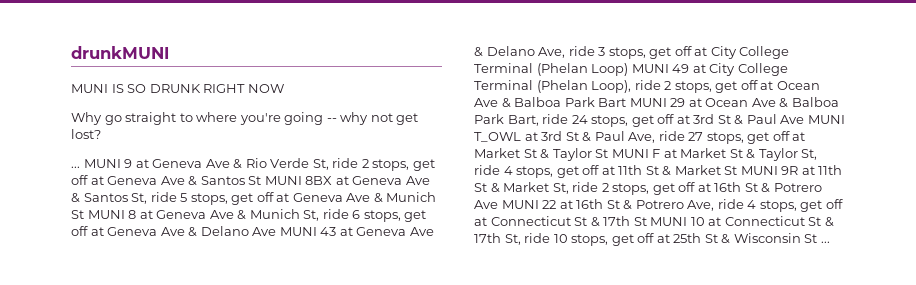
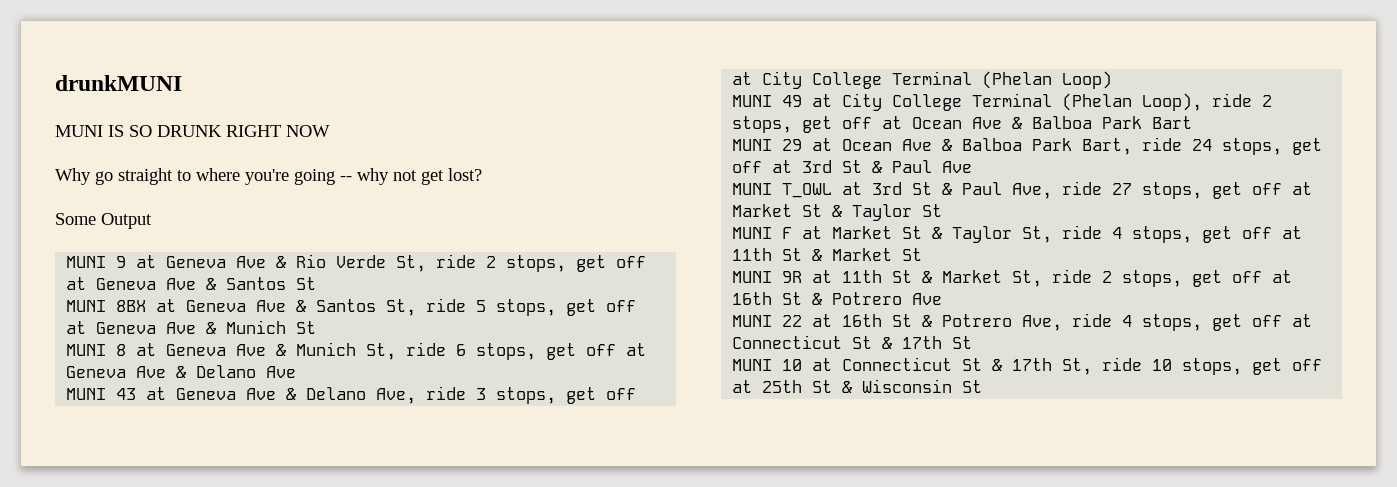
[71,166,80,168] ... -> [55,213,152,229] Some Output //
(262, 180) none -> (317, 283) //
(84, 214) none -> (317, 327) //
(277, 231) none -> (297, 372) //
(629, 69) none -> (1113, 80) //
(627, 102) none -> (1193, 122) //
(805, 119) none -> (973, 167) //
(609, 153) none -> (943, 210) //
(738, 170) none -> (923, 254) //
(498, 204) none -> (943, 299) //
(647, 221) none -> (973, 342) //
[820,241,830,243] ... -> (983, 386) none

